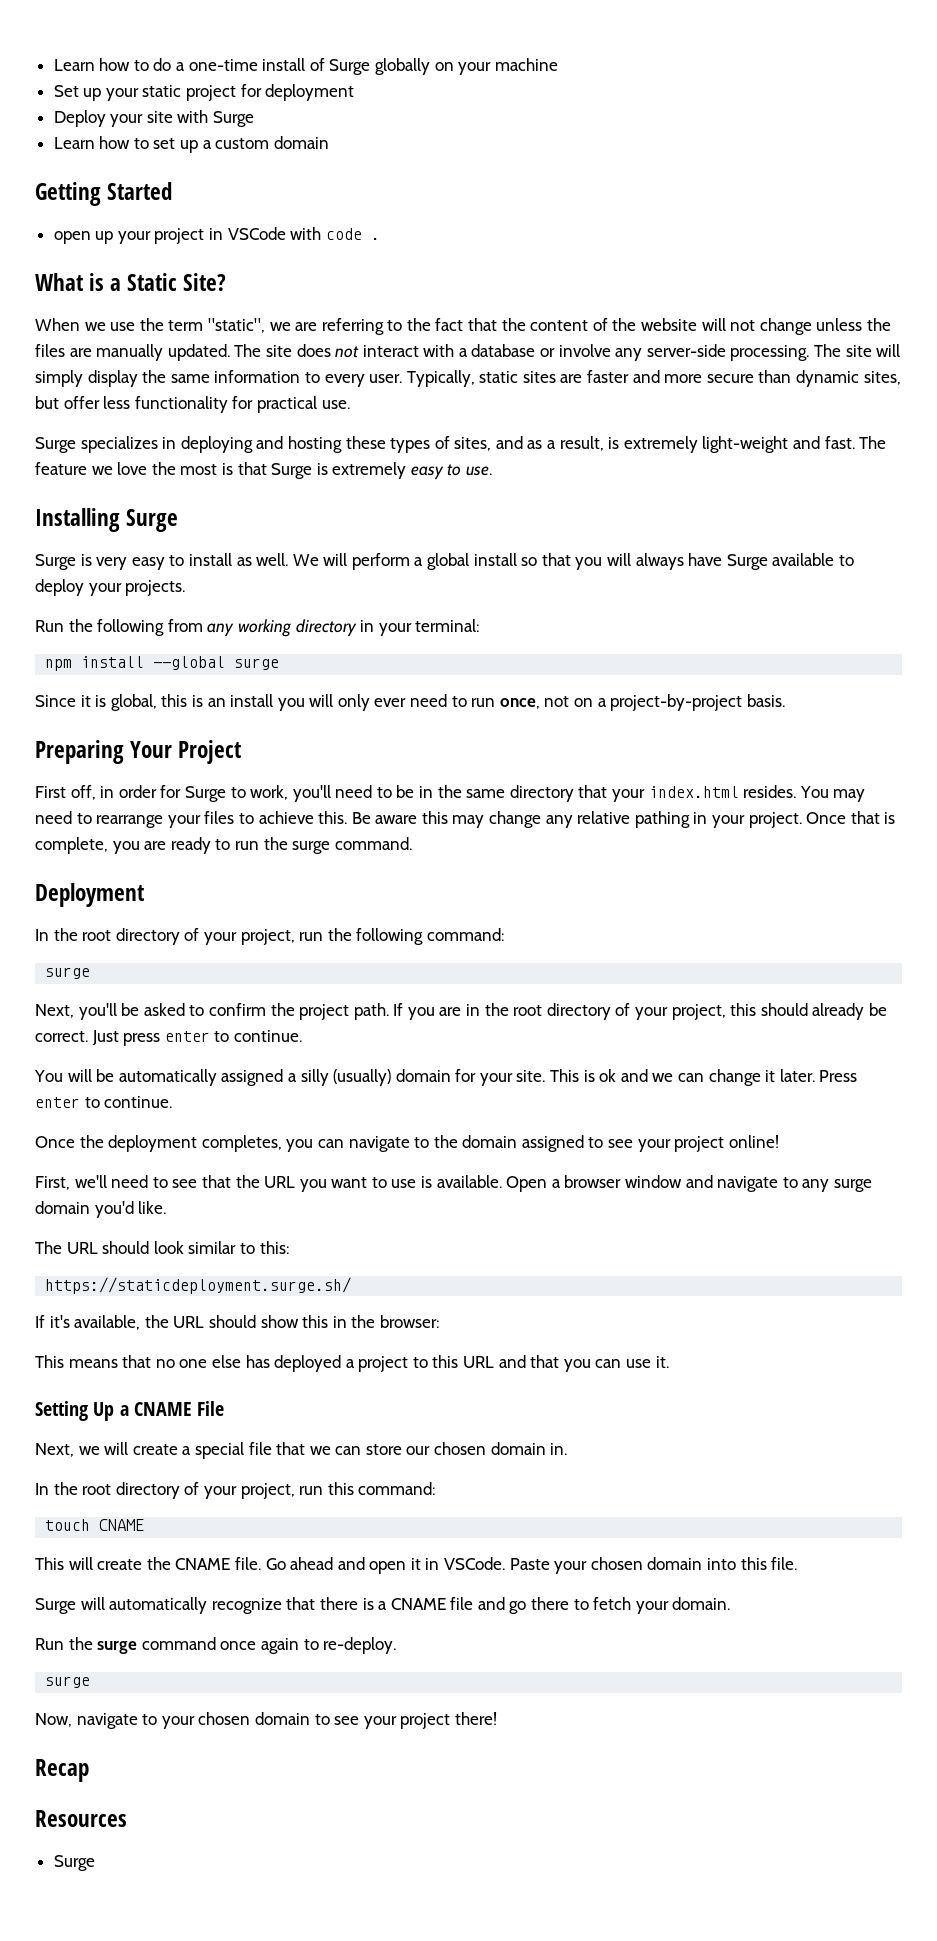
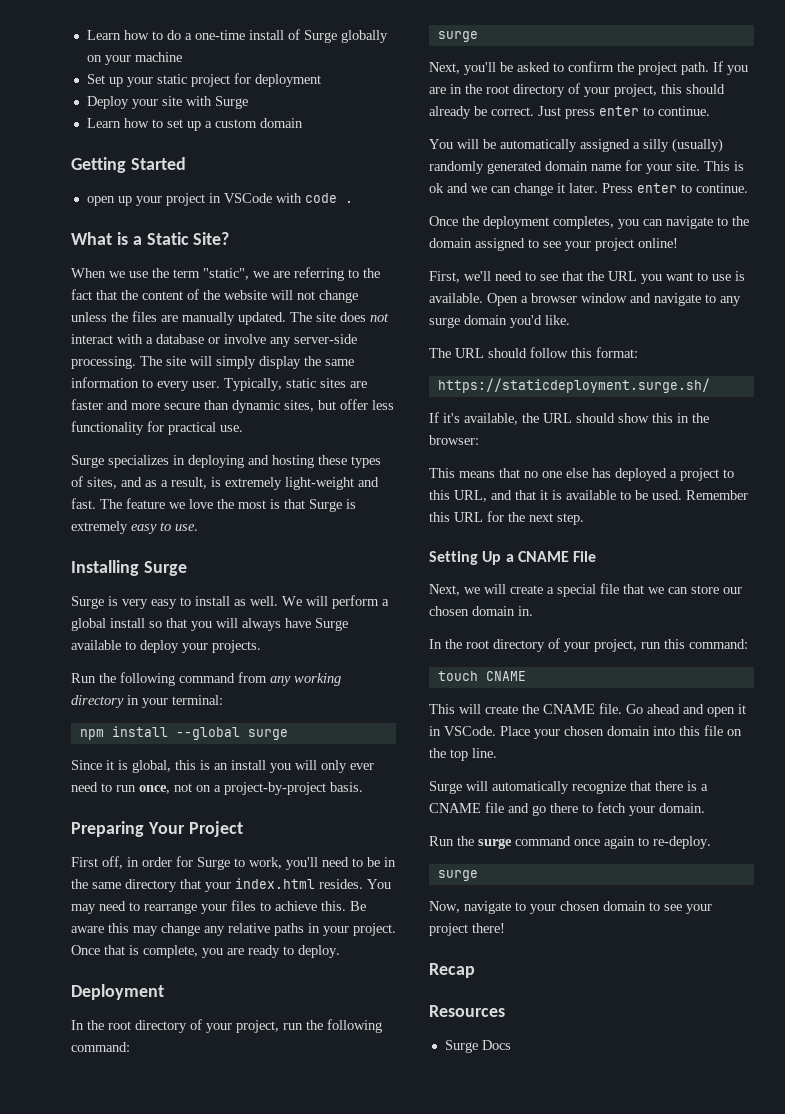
(165, 627) none -> [179,673,235,683] command
[634,811,690,828] pathing -> [274,923,304,936] paths
[234,837,412,854] run the surge command. -> [298,945,340,958] deploy.
[395,1069,451,1082] domain -> [429,161,621,174] randomly generated domain name
[153,1241,289,1254] look similar to this: -> [530,347,638,358] follow this format:
[463,1356,495,1368] URL -> [454,490,487,502] URL,
[563,1356,669,1372] you can use it. -> [540,490,748,500] [429,511,584,525] it is available to be used. Remember this URL for the next step.
[509,1558,550,1570] Paste -> [500,726,530,736] Place
[771,1557,798,1570] file. -> [704,725,742,736] [429,748,497,761] file on the top line.
(95, 1863) none -> [481,1040,511,1050] Docs

